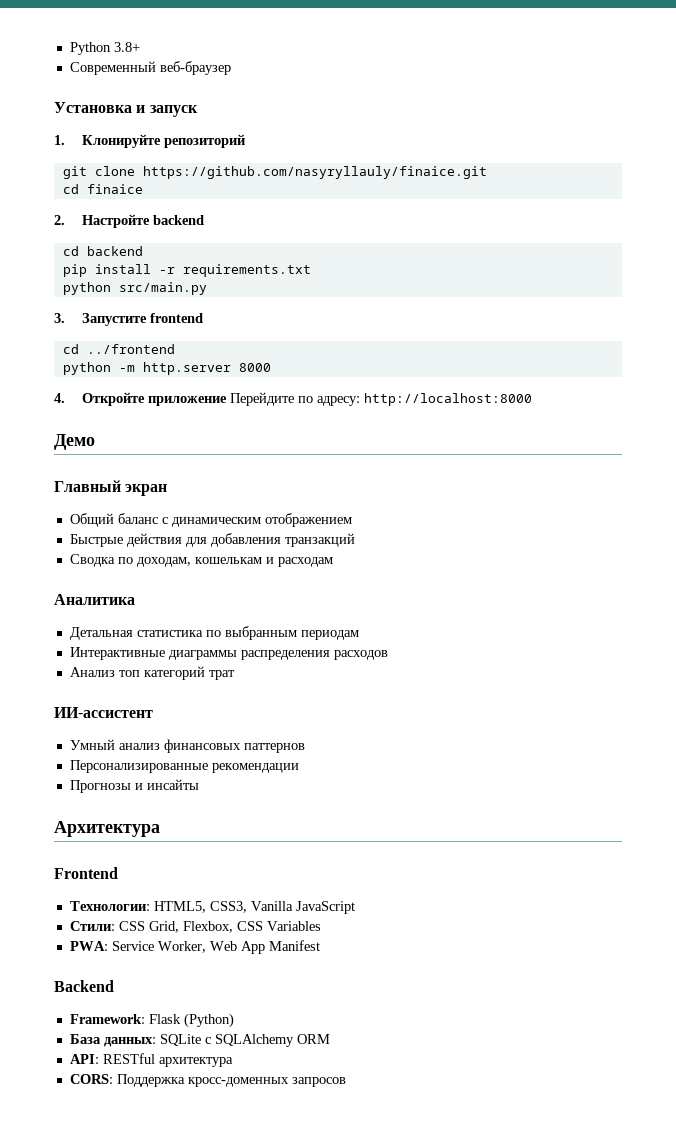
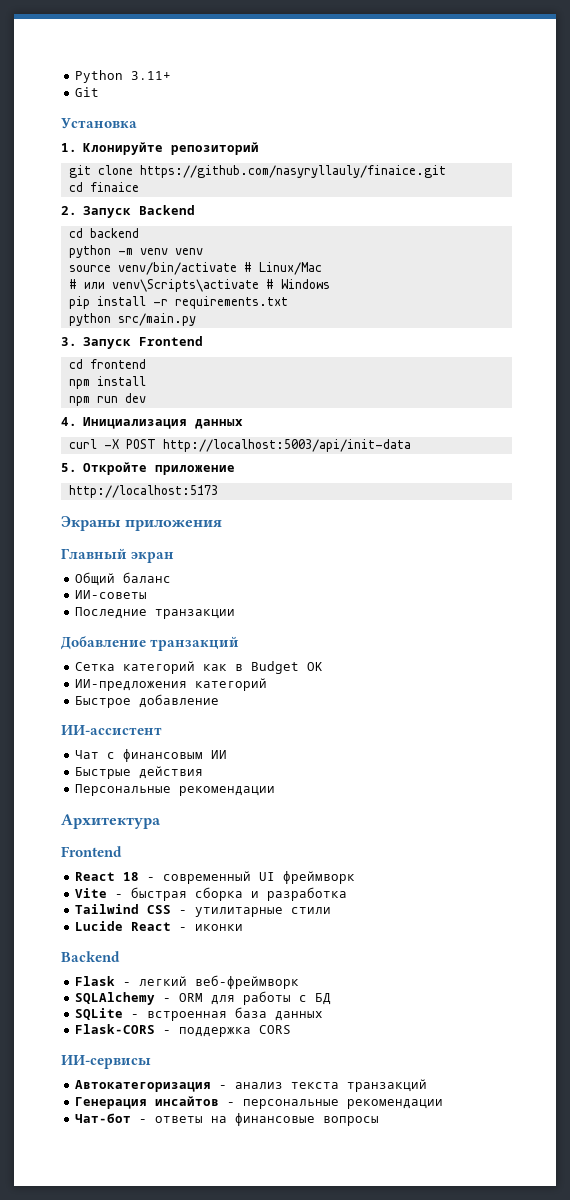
[113,42,140,52] [69,61,231,75] 3.8+ // Современный веб-браузер -> [130,71,171,80] [74,87,99,97] 3.11+ // Git
[136,105,198,117] и запуск -> (137, 123) none
[81,214,204,228] Настройте backend -> [83,205,196,218] Запуск Backend
(143, 251) none -> [68,245,203,258] [68,262,322,275] [68,279,330,292] // python -m venv venv // source venv/bin/activate # Linux/Mac // # или venv\Scripts\activate # Windows
[81,313,203,326] [62,344,175,354] [62,362,271,375] [54,392,532,406] [54,434,95,450] [54,480,168,496] [69,513,352,527] [69,533,355,547] [69,554,333,567] [54,594,135,605] [69,626,359,640] [69,647,388,660] [69,666,235,680] [54,707,153,718] [69,739,305,753] [69,760,299,773] [69,779,199,793] [54,821,160,837] [54,867,118,879] [69,901,355,914] [69,921,321,933] [69,940,320,954] [54,980,114,992] [69,1013,234,1028] [69,1034,330,1047] [69,1053,233,1067] [69,1074,346,1087] Запустите frontend // cd ../frontend // python -m http.server 8000 // 4. Откройте приложение Перейдите по адресу: http://localhost:8000 // Демо // Главный экран // Общий баланс с динамическим отображением // Быстрые действия для добавления транзакций // Сводка по доходам, кошелькам и расходам // Аналитика // Детальная статистика по выбранным периодам // Интерактивные диаграммы распределения расходов // Анализ топ категорий трат // ИИ-ассистент // Умный анализ финансовых паттернов // Персонализированные рекомендации // Прогнозы и инсайты // Архитектура // Frontend // Технологии: HTML5, CSS3, Vanilla JavaScript // Стили: CSS Grid, Flexbox, CSS Variables // PWA: Service Worker, Web App Manifest // Backend // Framework: Flask (Python) // База данных: SQLite с SQLAlchemy ORM // API: RESTful архитектура // CORS: Поддержка кросс-доменных запросов -> [83,336,204,349] [68,359,146,369] [68,376,146,389] [68,393,146,406] [61,417,244,429] [68,439,411,452] [61,462,236,475] [68,485,218,498] [61,516,223,531] [61,548,175,563] [74,572,171,586] [74,590,147,599] [74,607,235,619] [61,636,240,651] [74,661,323,674] [74,678,267,691] [74,694,219,708] [61,725,162,735] [74,749,227,762] [74,766,203,779] [74,784,275,796] [61,814,161,829] [61,846,122,857] [74,871,355,884] [74,887,347,901] [74,904,331,917] [74,921,243,931] [61,951,120,962] [74,975,299,989] [74,991,331,1005] [74,1007,323,1021] [74,1024,291,1037] [61,1055,151,1069] [74,1079,427,1092] [74,1096,443,1109] [74,1113,379,1126] Запуск Frontend // cd frontend // npm install // npm run dev // 4. Инициализация данных // curl -X POST http://localhost:5003/api/init-data // 5. Откройте приложение // http://localhost:5173 // Экраны приложения // Главный экран // Общий баланс // ИИ-советы // Последние транзакции // Добавление транзакций // Сетка категорий как в Budget OK // ИИ-предложения категорий // Быстрое добавление // ИИ-ассистент // Чат с финансовым ИИ // Быстрые действия // Персональные рекомендации // Архитектура // Frontend // React 18 - современный UI фреймворк // Vite - быстрая сборка и разработка // Tailwind CSS - утилитарные стили // Lucide React - иконки // Backend // Flask - легкий веб-фреймворк // SQLAlchemy - ORM для работы с БД // SQLite - встроенная база данных // Flask-CORS - поддержка CORS // ИИ-сервисы // Автокатегоризация - анализ текста транзакций // Генерация инсайтов - персональные рекомендации // Чат-бот - ответы на финансовые вопросы

